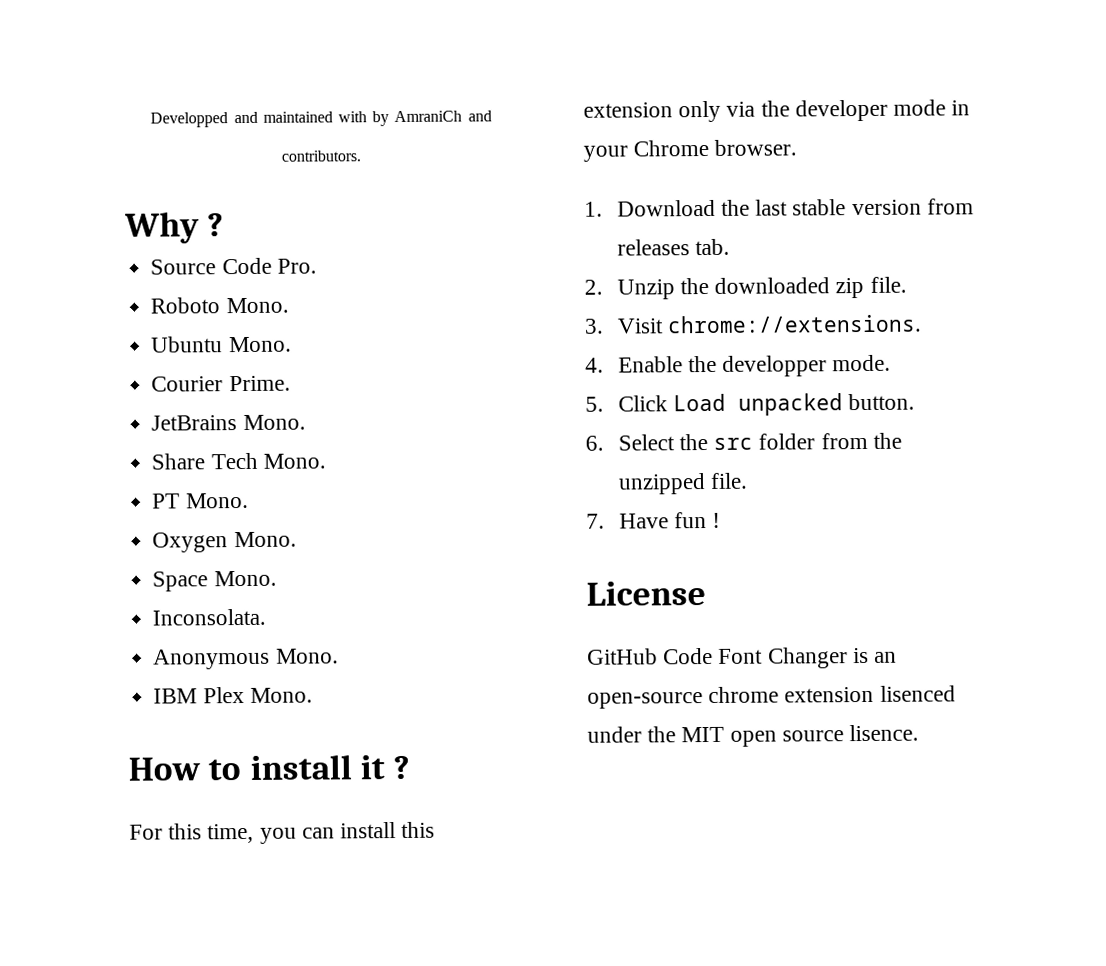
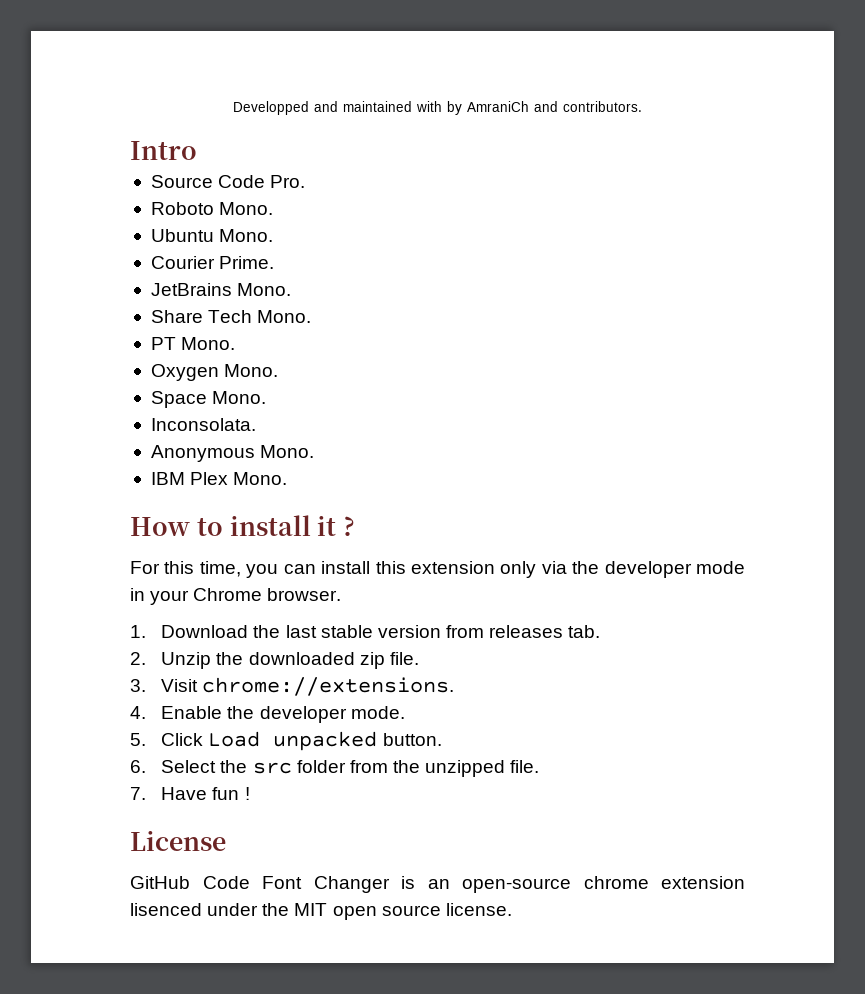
[124,211,225,244] Why ? -> [130,141,197,160] Intro
[722,355,828,377] developper -> [259,706,347,723] developer
[849,724,920,742] lisence. -> [445,903,512,916] license.

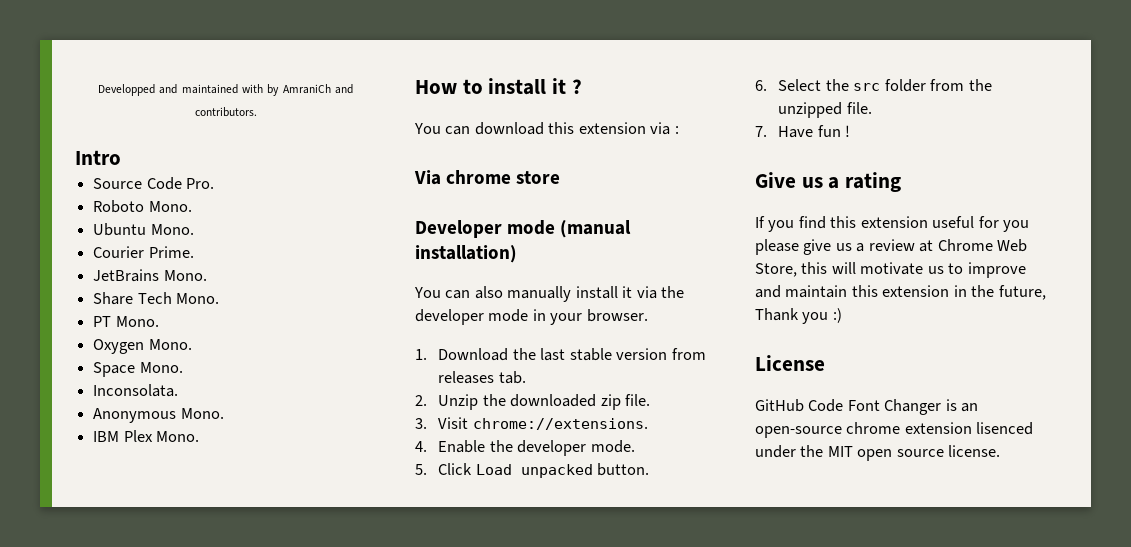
[130,561,537,578] For this time, you can install this extension only -> [414,122,679,135] [414,170,561,185] [415,220,632,238] [415,245,517,263] [414,286,633,302] You can download this extension via : // Via chrome store // Developer mode (manual installation) // You can also manually install it
[193,588,263,601] Chrome -> (583, 319) none
(250, 793) none -> [755,172,902,192] [755,216,1030,232] [755,239,1028,255] [755,262,1026,278] [755,285,1046,300] [755,308,842,324] // Give us a rating // If you find this extension useful for you please give us a review at Chrome Web Store, this will motivate us to improve and maintain this extension in the future, Thank you :)

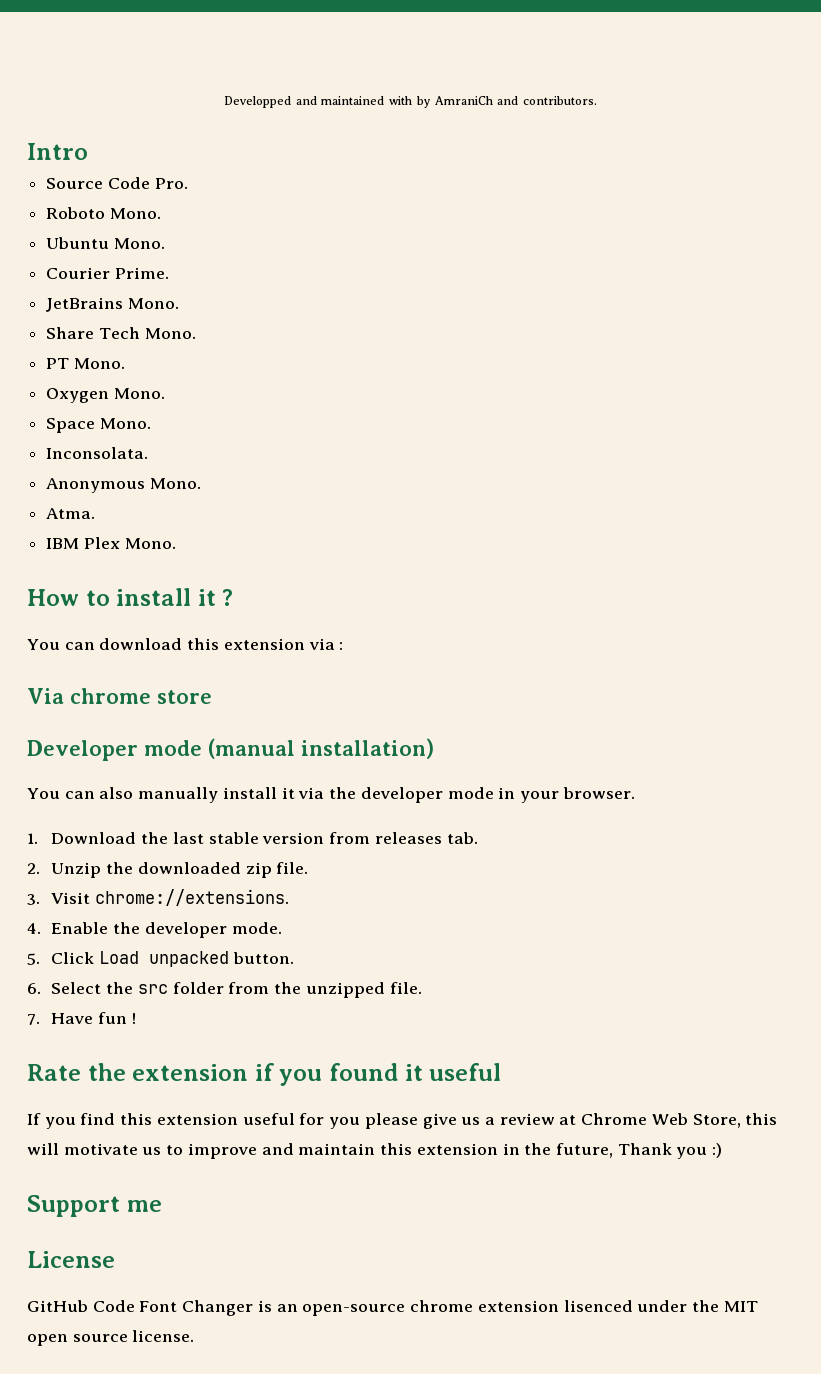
(224, 413) none -> [46,508,96,519] // Atma.
[755,172,902,192] Give us a rating -> [27,1063,502,1086] Rate the extension if you found it useful
(842, 315) none -> [27,1195,162,1217] // Support me

